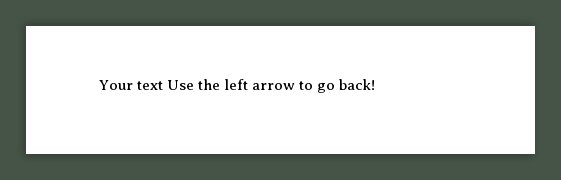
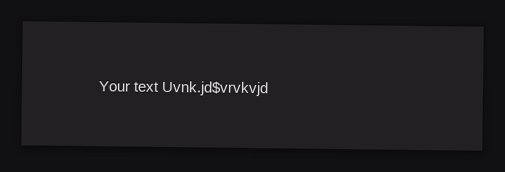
[167,79,376,93] Use the left arrow to go back! -> [161,80,270,97] Uvnk.jd$vrvkvjd

